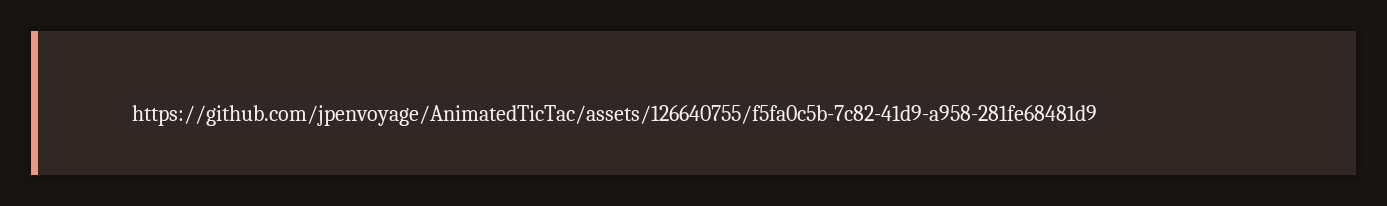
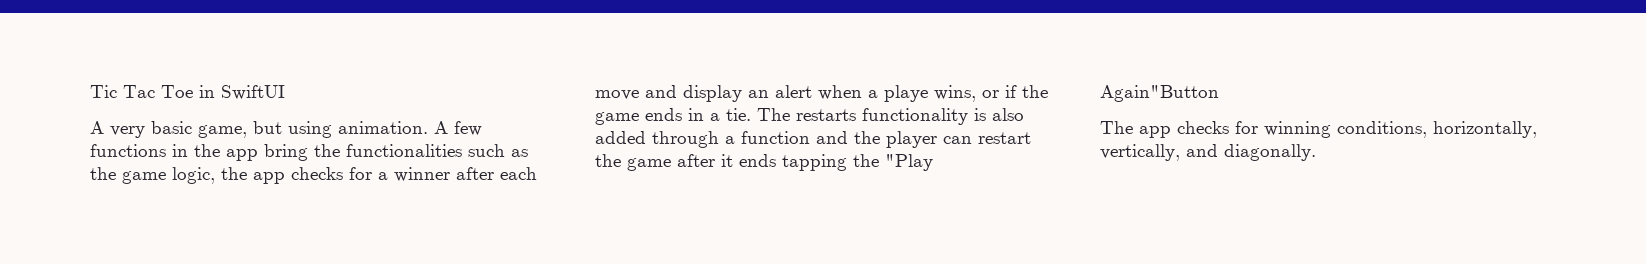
[132,105,1097,126] https://github.com/jpenvoyage/AnimatedTicTac/assets/126640755/f5fa0c5b-7c82-41d9-a958-281fe68481d9 -> [90,85,285,100] [90,121,482,138] [90,144,528,161] [90,167,537,184] [595,85,1048,102] [595,108,1024,125] [595,131,1031,148] [595,154,933,171] [1100,85,1219,102] [1100,121,1537,138] [1100,144,1316,161] Tic Tac Toe in SwiftUI // A very basic game, but using animation. A few functions in the app bring the functionalities such as the game logic, the app checks for a winner after each move and display an alert when a playe wins, or if the game ends in a tie. The restarts functionality is also added through a function and the player can restart the game after it ends tapping the "Play Again"Button // The app checks for winning conditions, horizontally, vertically, and diagonally.

